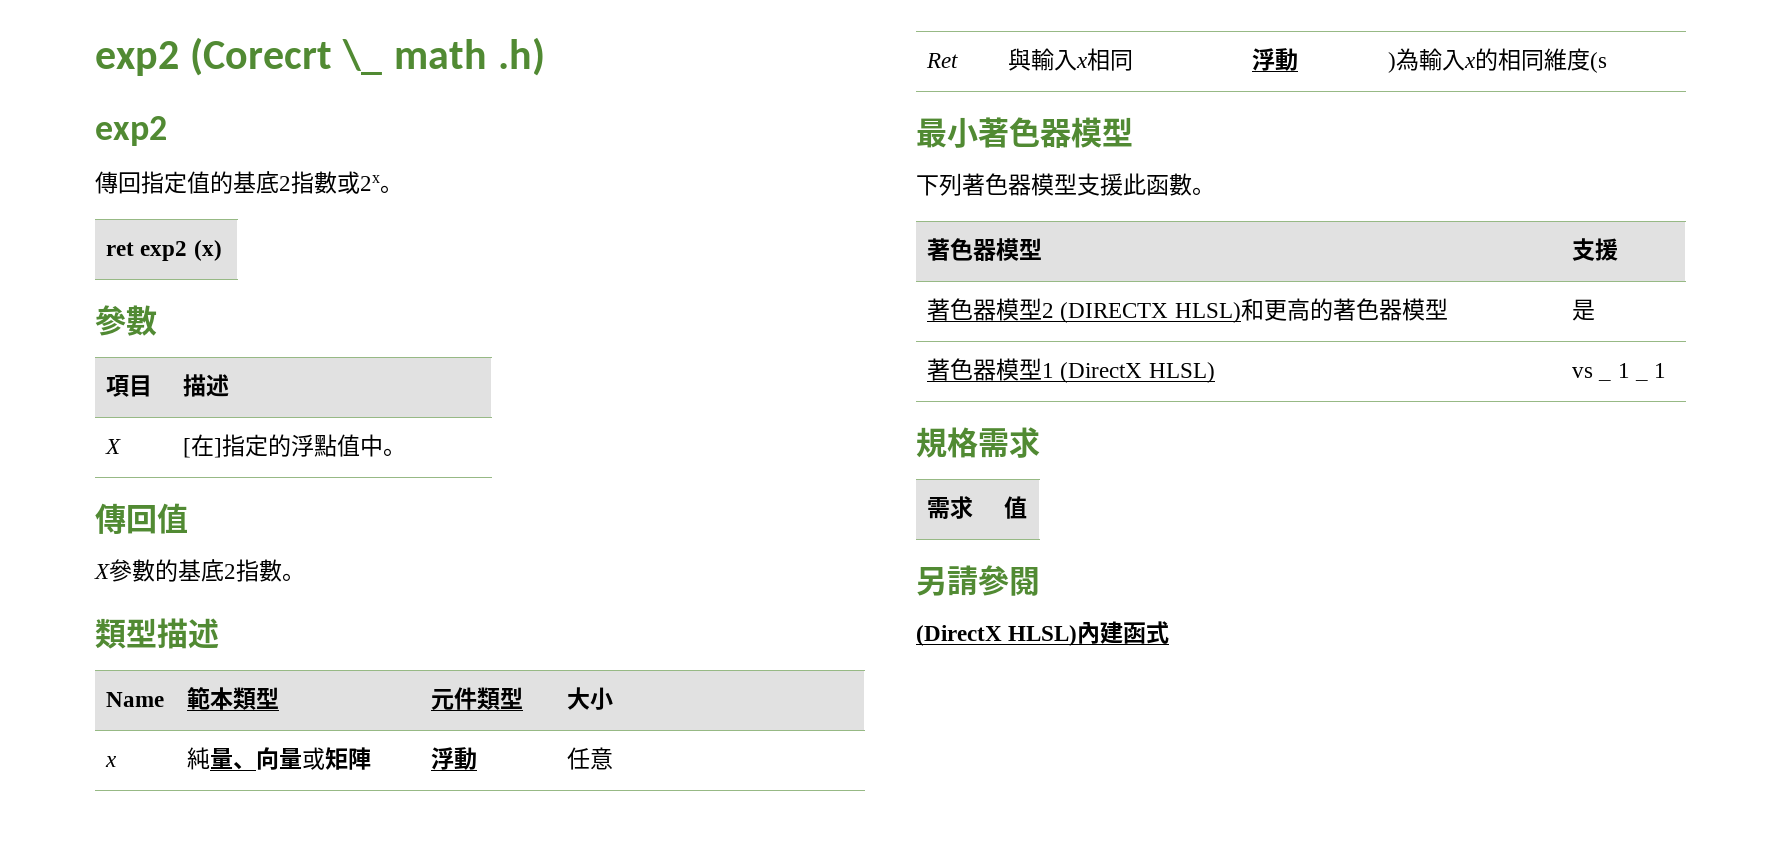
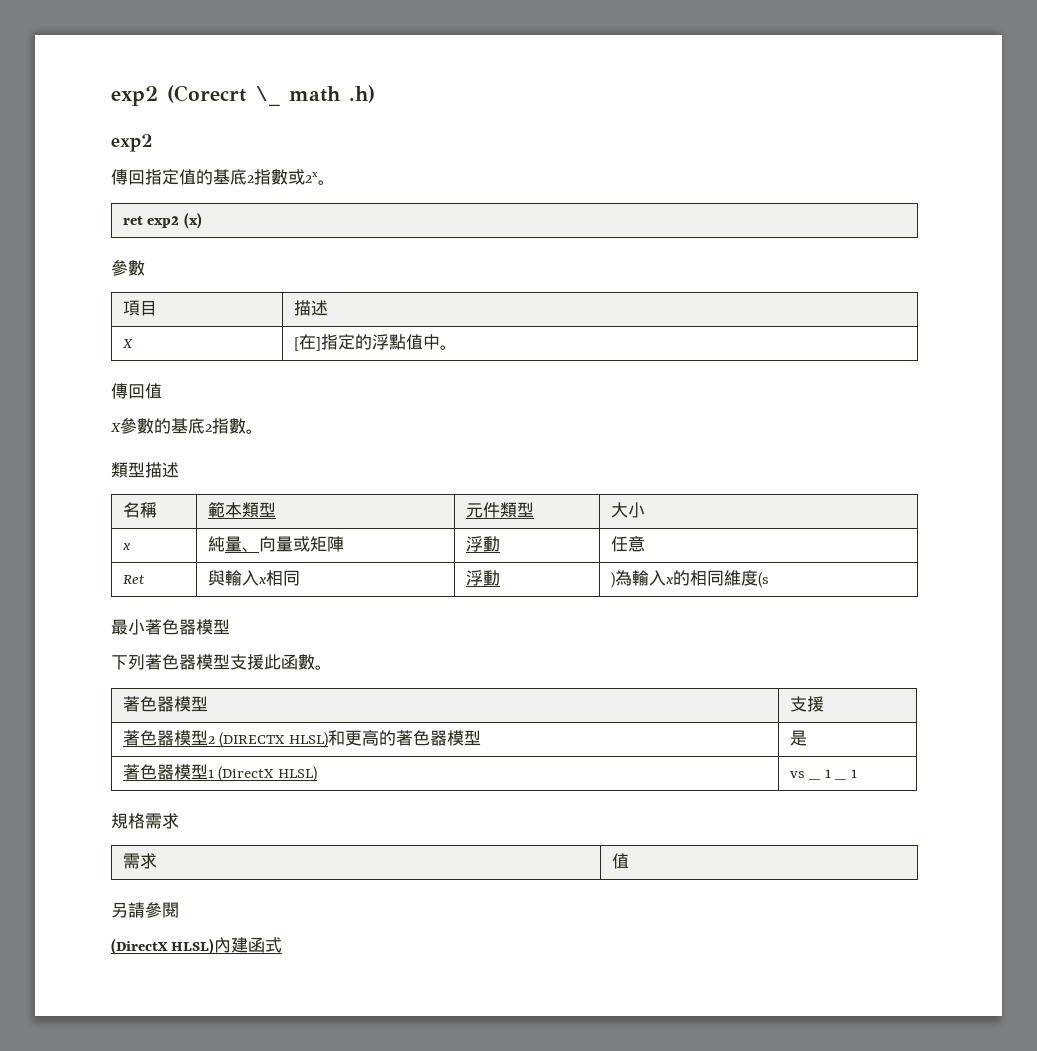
[106,692,165,707] Name -> [122,502,157,518] 名稱

